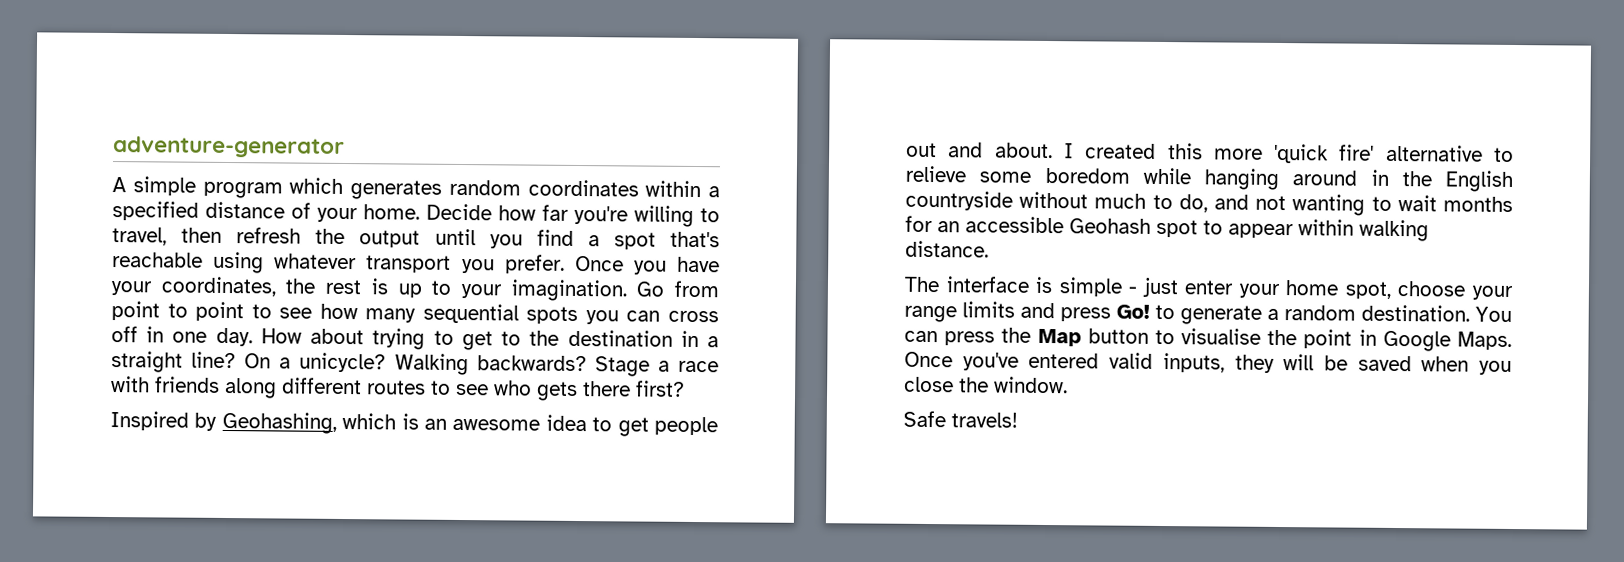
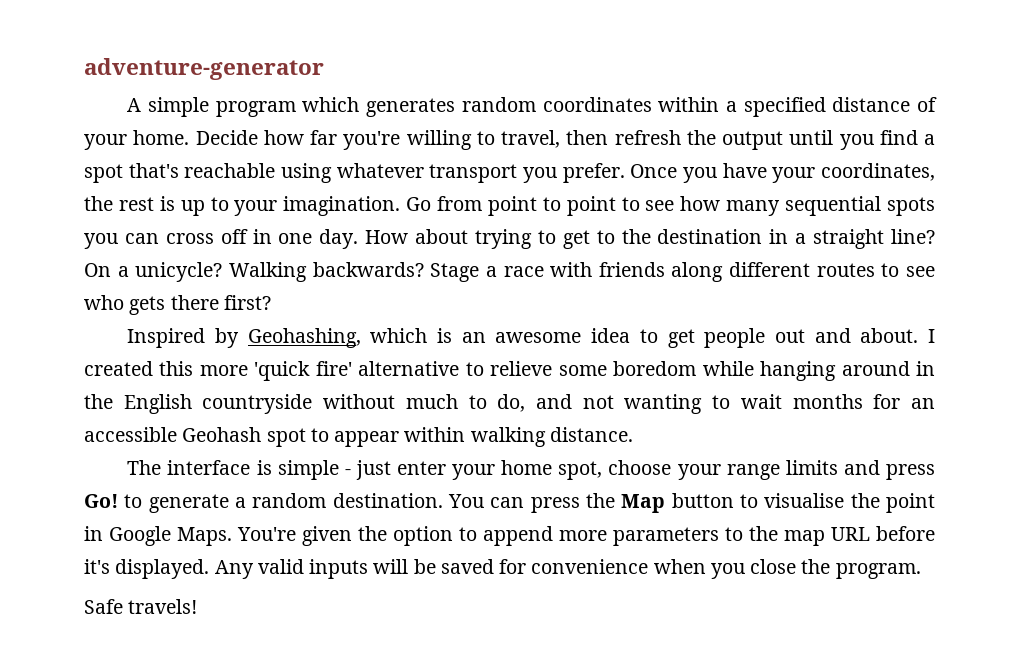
[904,351,1275,373] Once you've entered valid inputs, they -> [237,526,935,546] [84,559,369,579] You're given the option to append more parameters to the map URL before it's displayed. Any valid inputs
(1412, 363) none -> [499,559,649,574] for convenience
[994,376,1068,394] window. -> [835,563,921,579] program.

